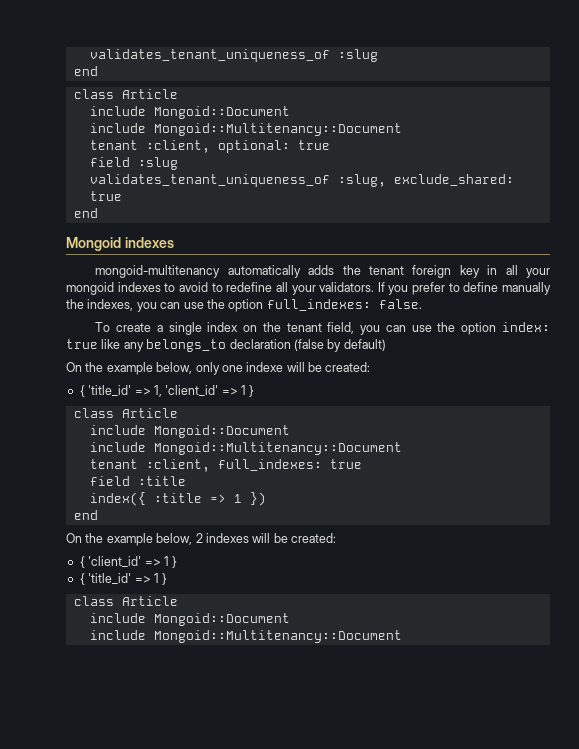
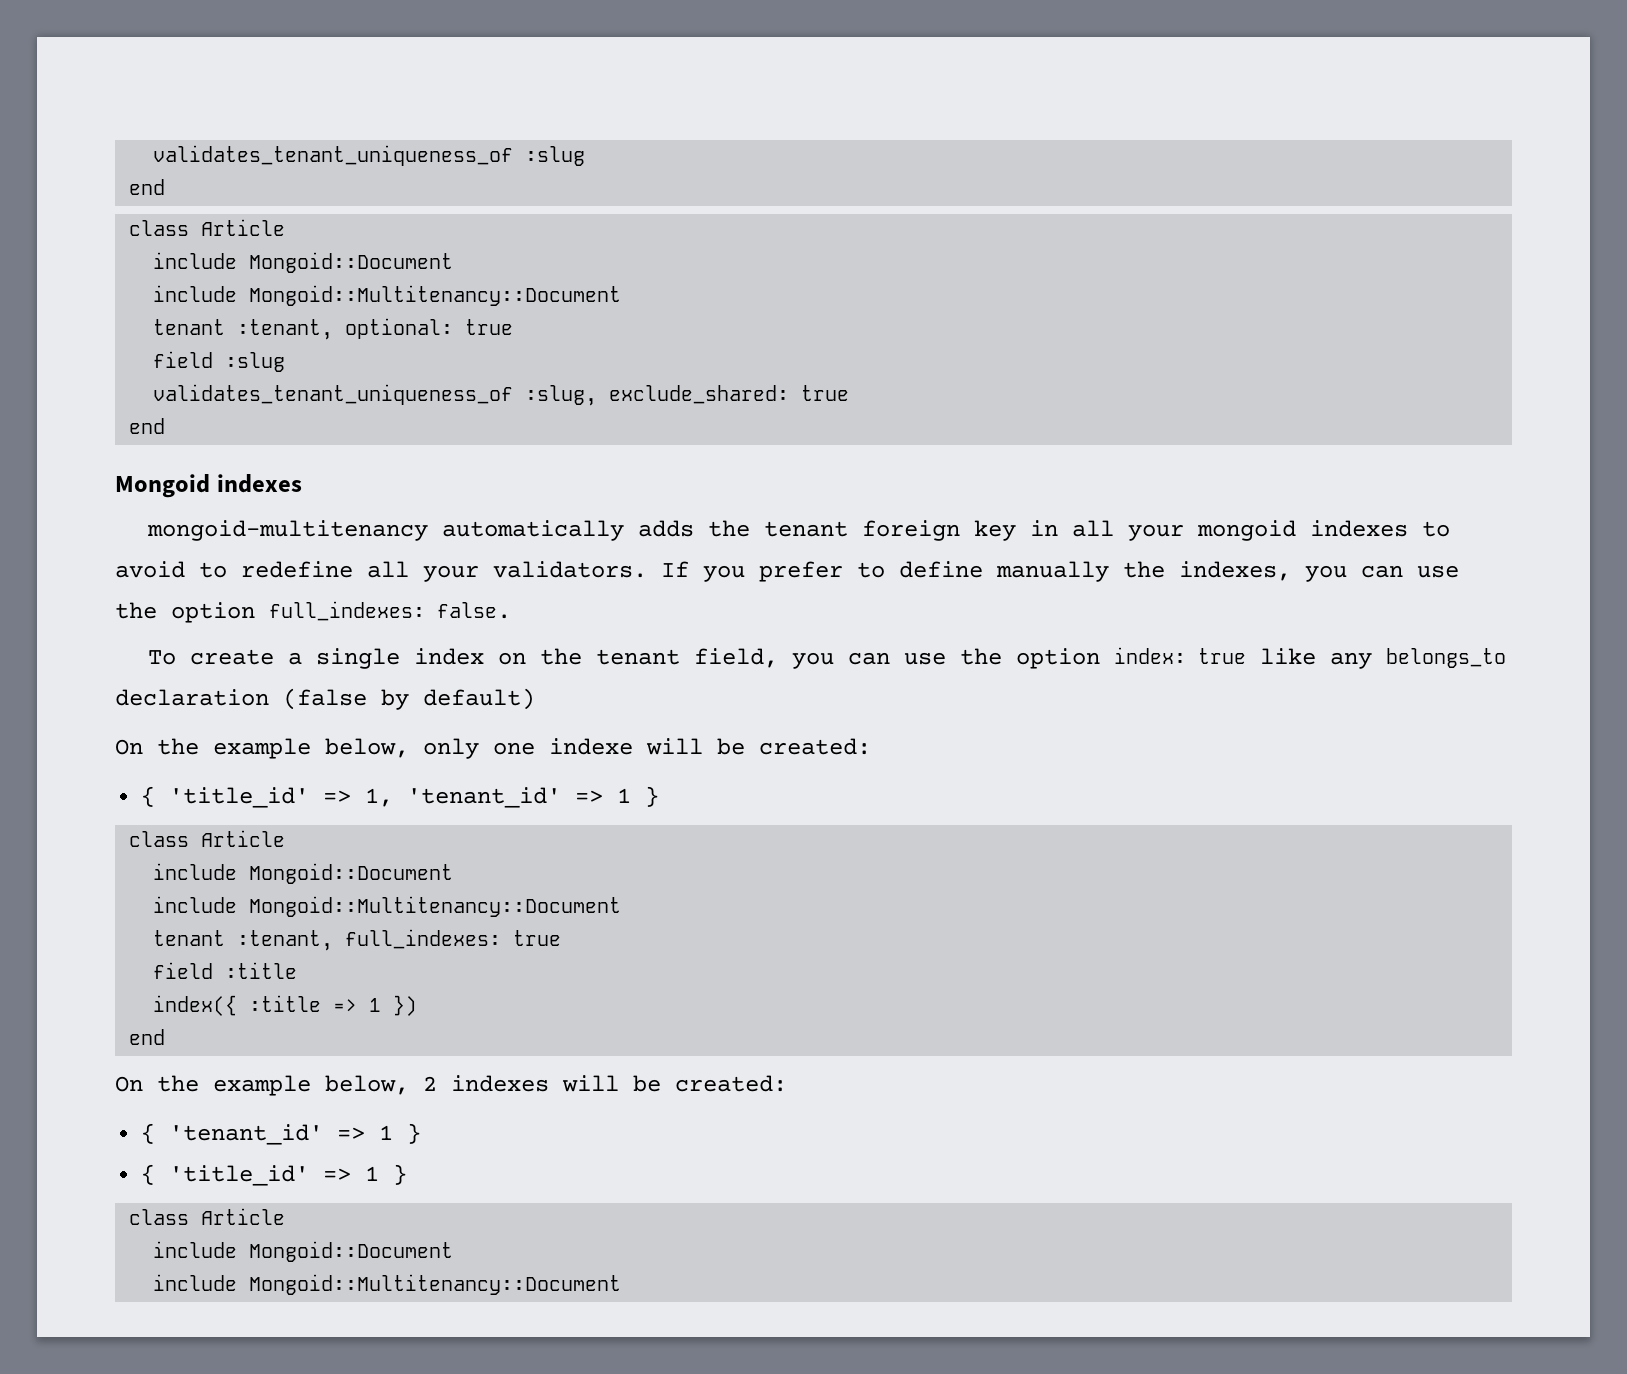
[145,140,210,153] :client, -> [237,319,334,340] :tenant,
[165,385,219,396] 'client_id' -> [407,787,562,808] 'tenant_id'
[145,459,210,472] :client, -> [237,930,334,951] :tenant,
[88,556,142,567] 'client_id' -> [169,1124,324,1145] 'tenant_id'

